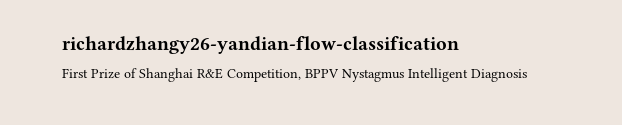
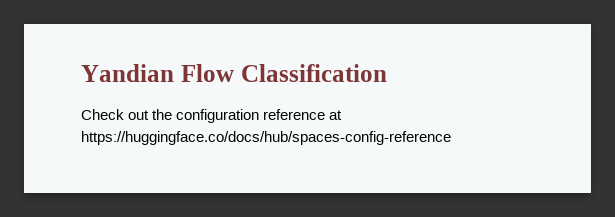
[62,36,459,54] [62,68,527,82] richardzhangy26-yandian-flow-classification // First Prize of Shanghai R&E Competition, BPPV Nystagmus Intelligent Diagnosis -> [81,64,387,82] [81,109,343,123] [81,131,451,145] Yandian Flow Classification // Check out the configuration reference at https://huggingface.co/docs/hub/spaces-config-reference

